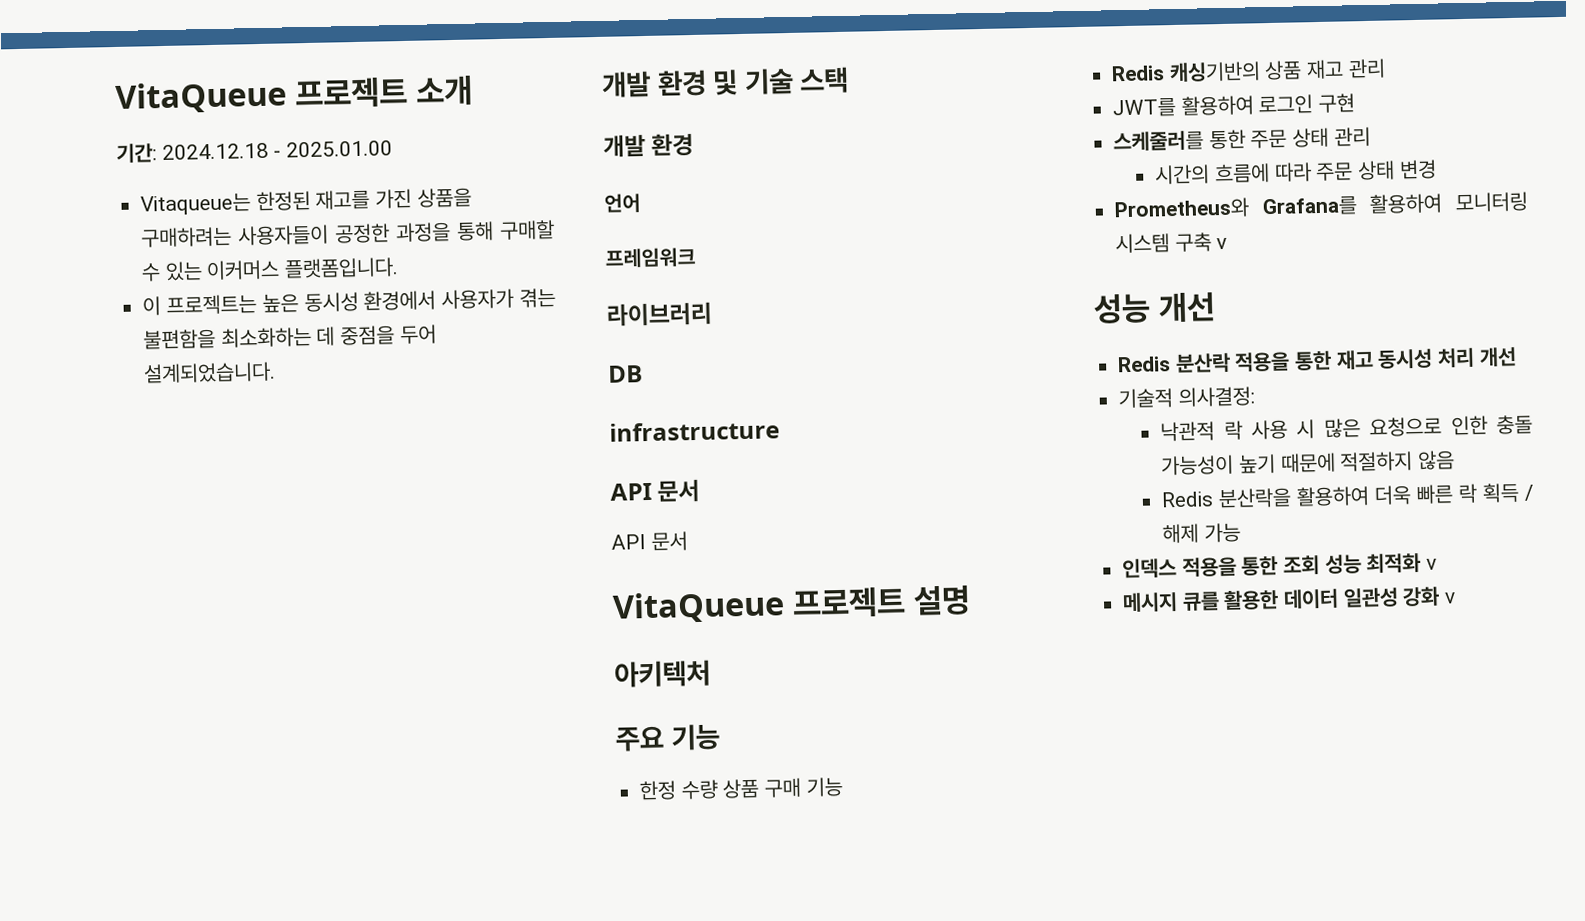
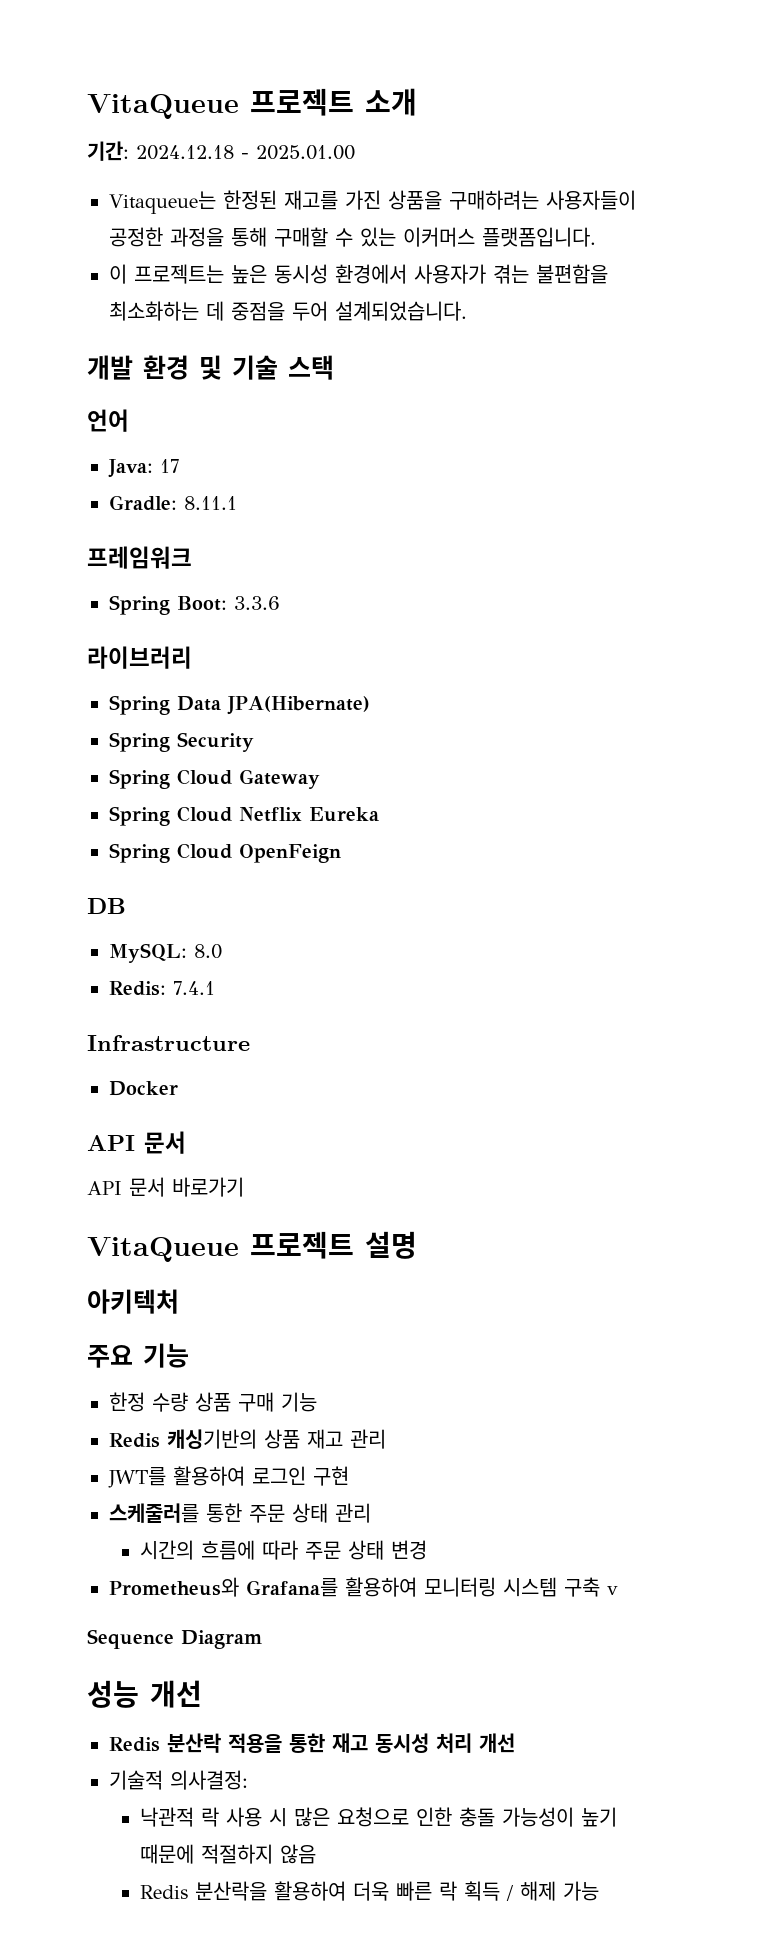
[603,132,695,158] [604,193,641,213] [605,246,696,268] [606,301,713,327] [607,365,643,383] [609,420,780,442] 개발 환경 // 언어 // 프레임워크 // 라이브러리 // DB // infrastructure -> [87,409,129,432] [108,459,179,478] [109,495,237,511] [87,546,192,569] [109,595,280,615] [87,646,192,669] [109,695,370,715] [109,732,254,752] [109,769,320,789] [109,806,379,826] [109,843,341,863] [87,898,126,914] [109,943,222,963] [109,981,215,996] [87,1035,250,1051] [109,1081,178,1096] 언어 // Java: 17 // Gradle: 8.11.1 // 프레임워크 // Spring Boot: 3.3.6 // 라이브러리 // Spring Data JPA(Hibernate) // Spring Security // Spring Cloud Gateway // Spring Cloud Netflix Eureka // Spring Cloud OpenFeign // DB // MySQL: 8.0 // Redis: 7.4.1 // Infrastructure // Docker
(688, 541) none -> [172,1177,244,1197] 바로가기
(1228, 243) none -> [87,1629,262,1649] // Sequence Diagram
[1122,552,1438,579] [1122,586,1457,613] // 인덱스 적용을 통한 조회 성능 최적화 v // 메시지 큐를 활용한 데이터 일관성 강화 v -> (600, 1891) none

